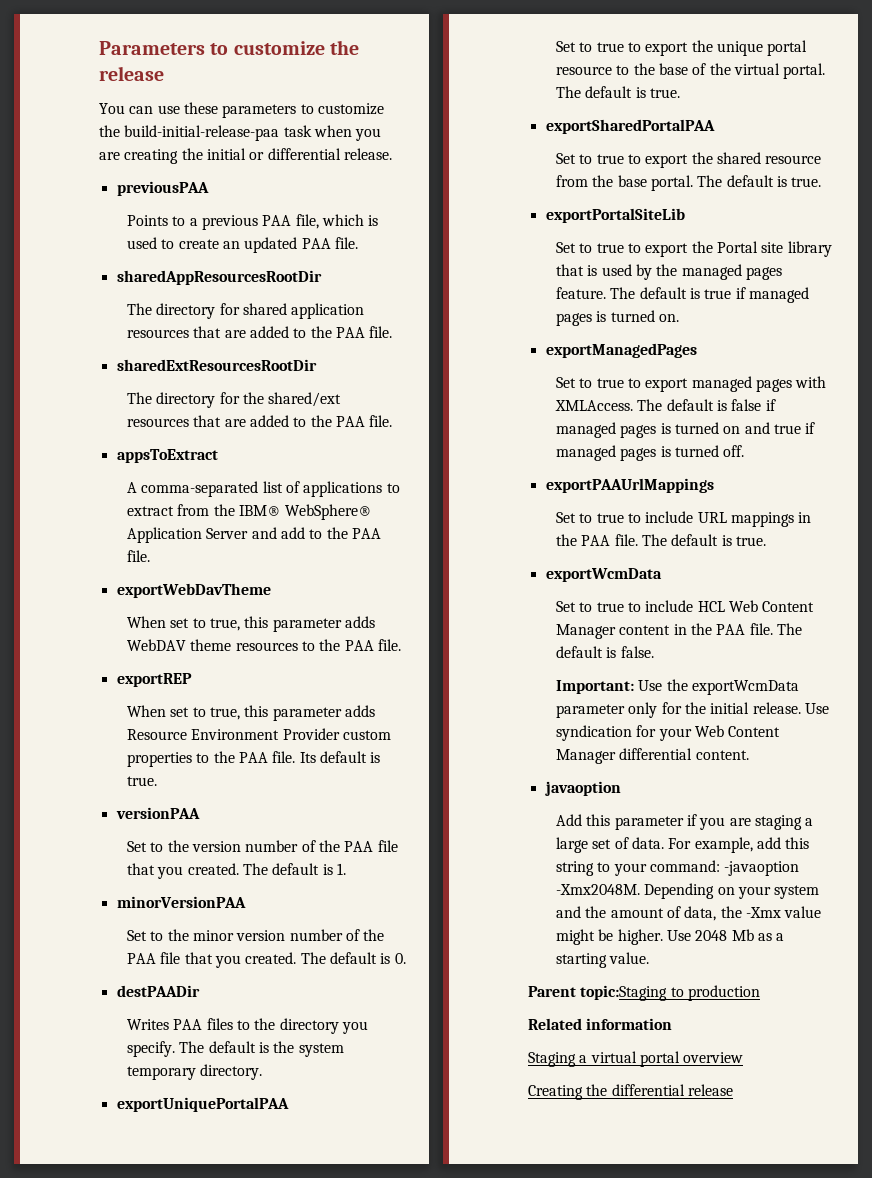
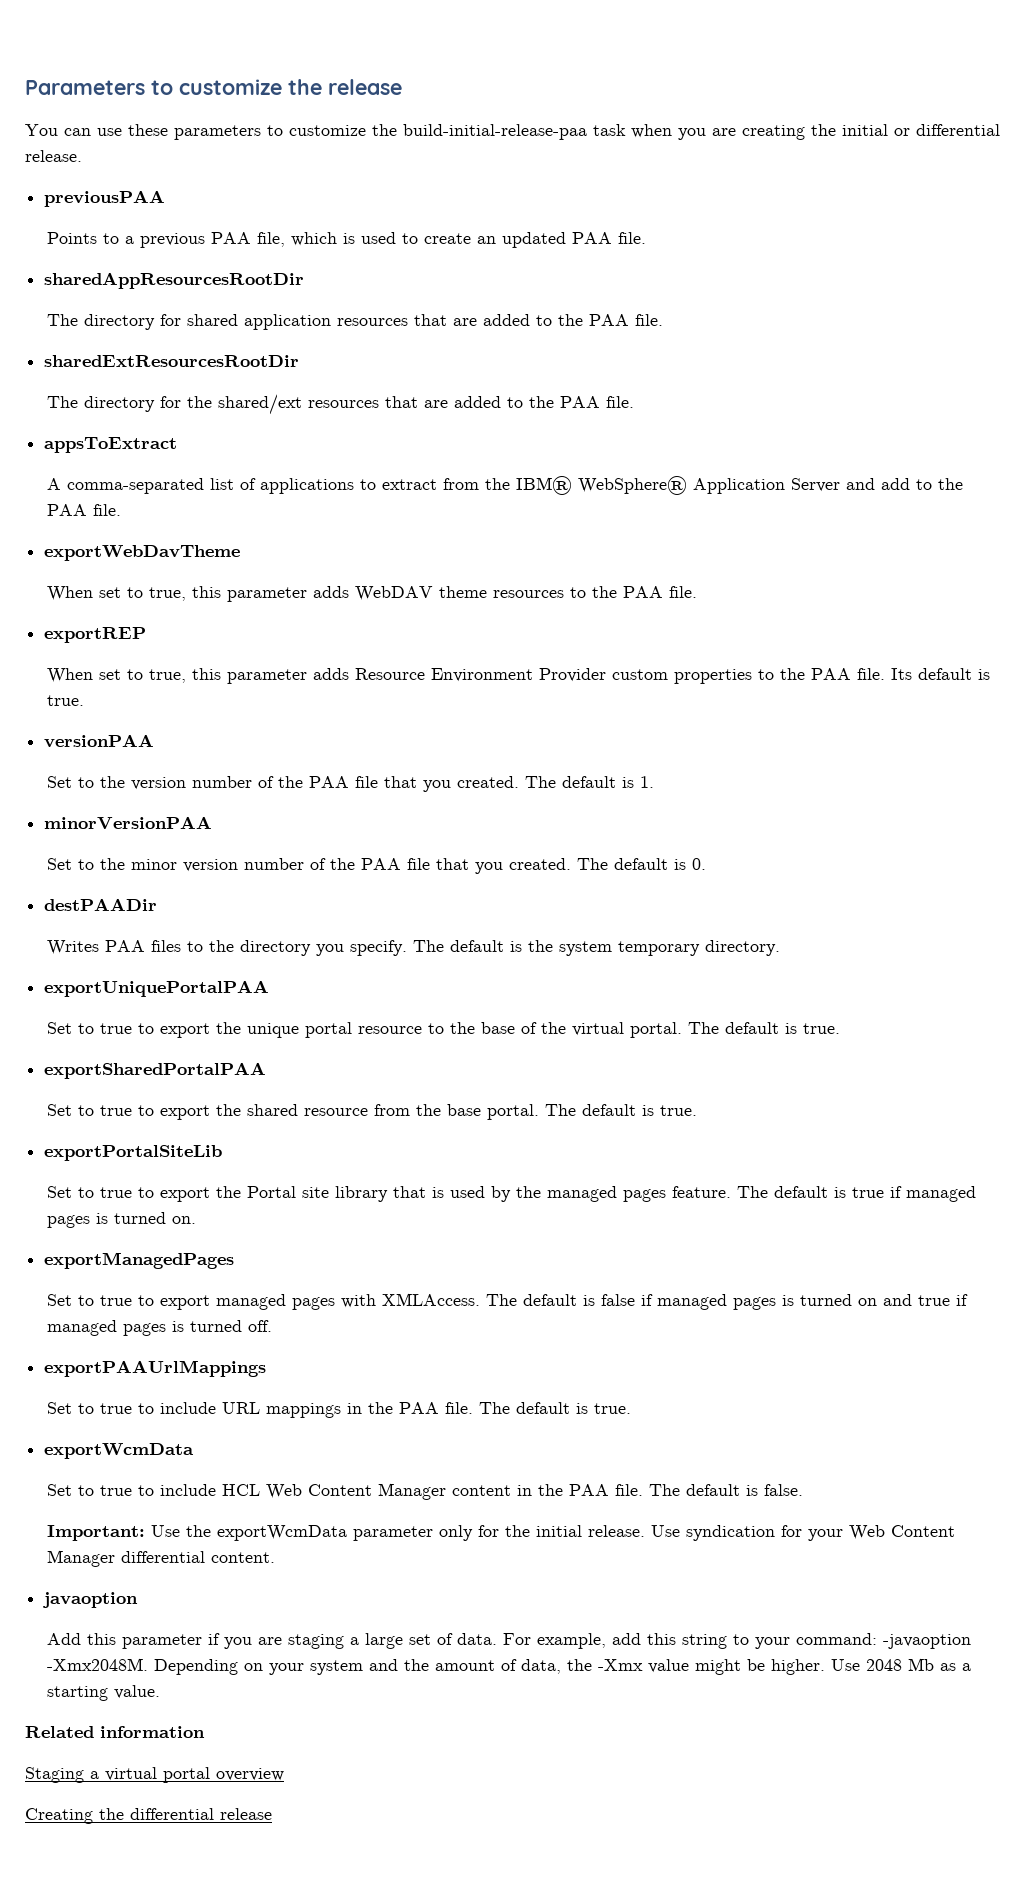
[528,985,760,1001] // Parent topic:Staging to production -> (160, 1692) none

